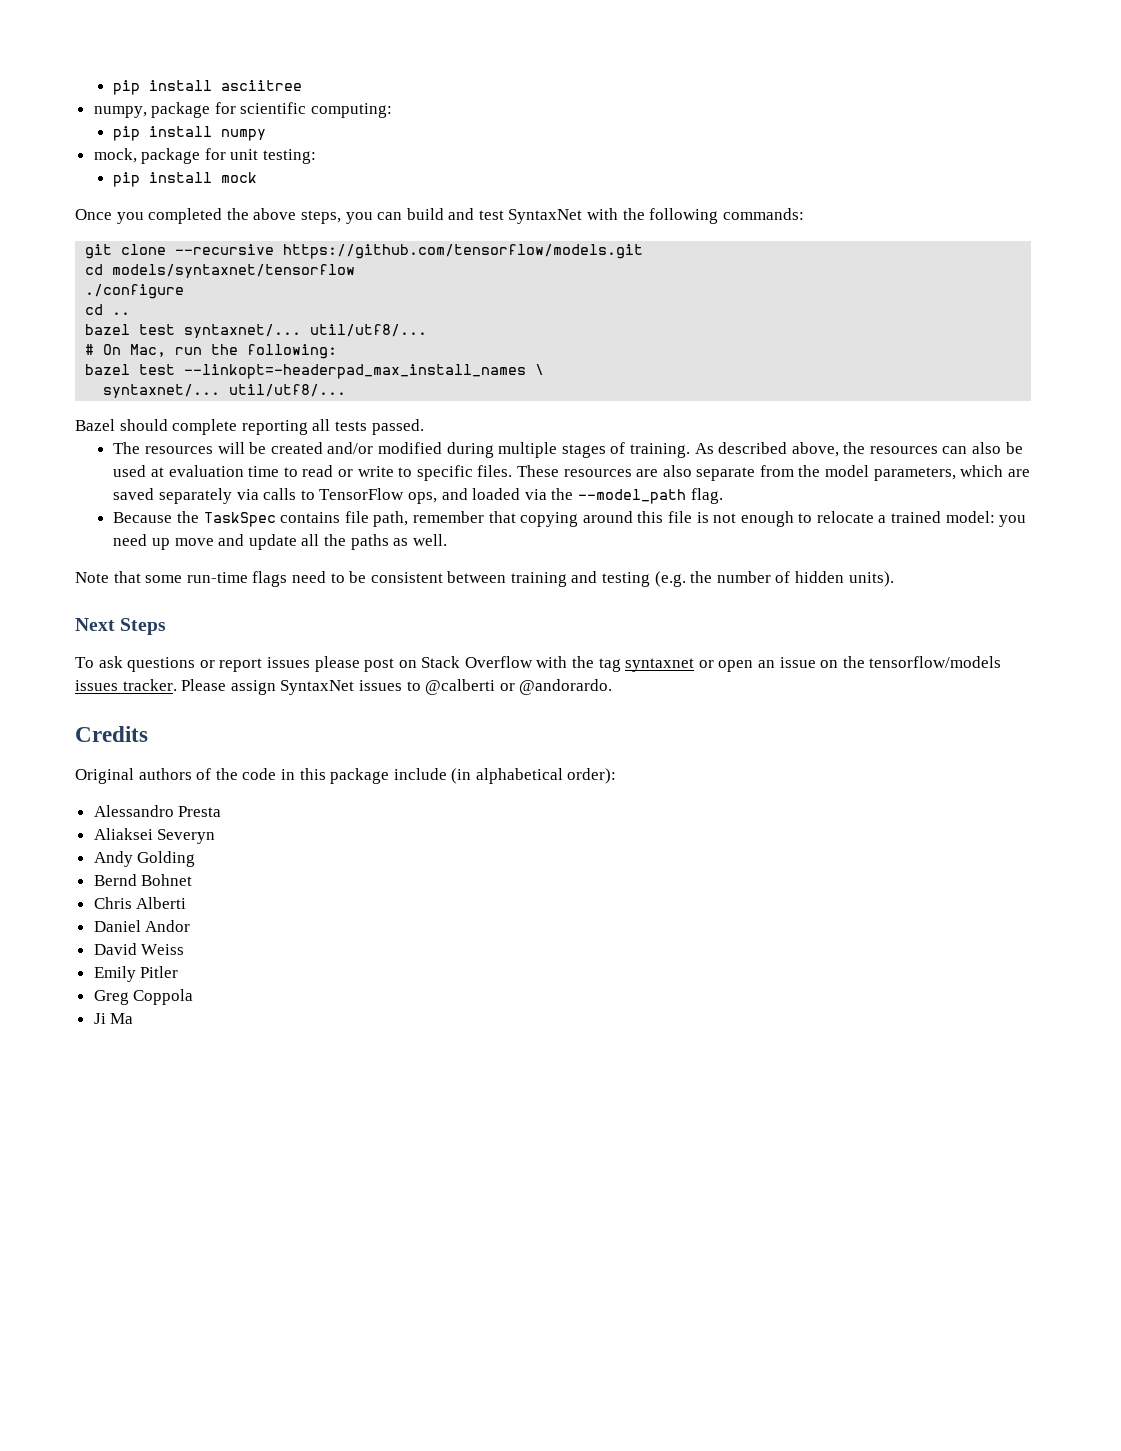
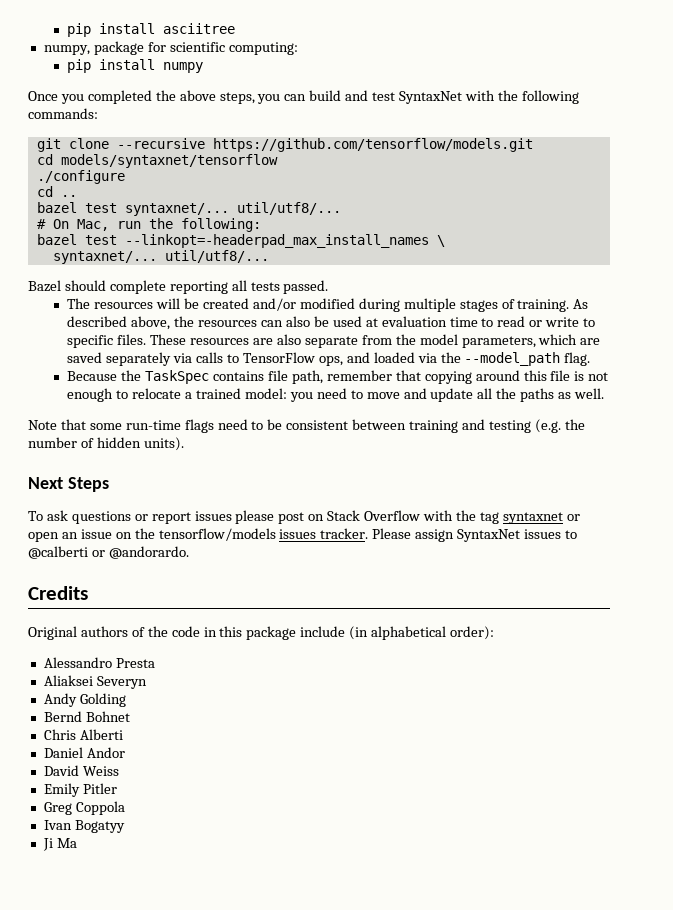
[93,148,317,164] [113,172,258,187] // mock, package for unit testing: // pip install mock -> (204, 67) none
[152,538,171,550] up -> [350,390,363,399] to
(194, 997) none -> [43,820,125,833] // Ivan Bogatyy

